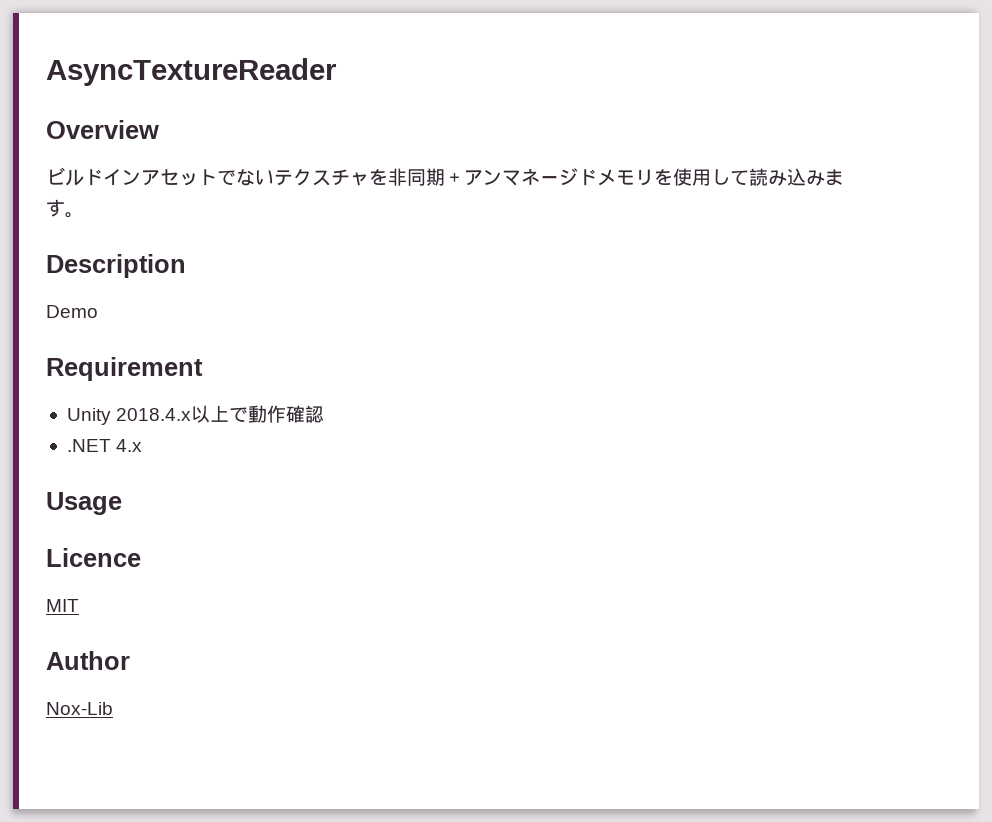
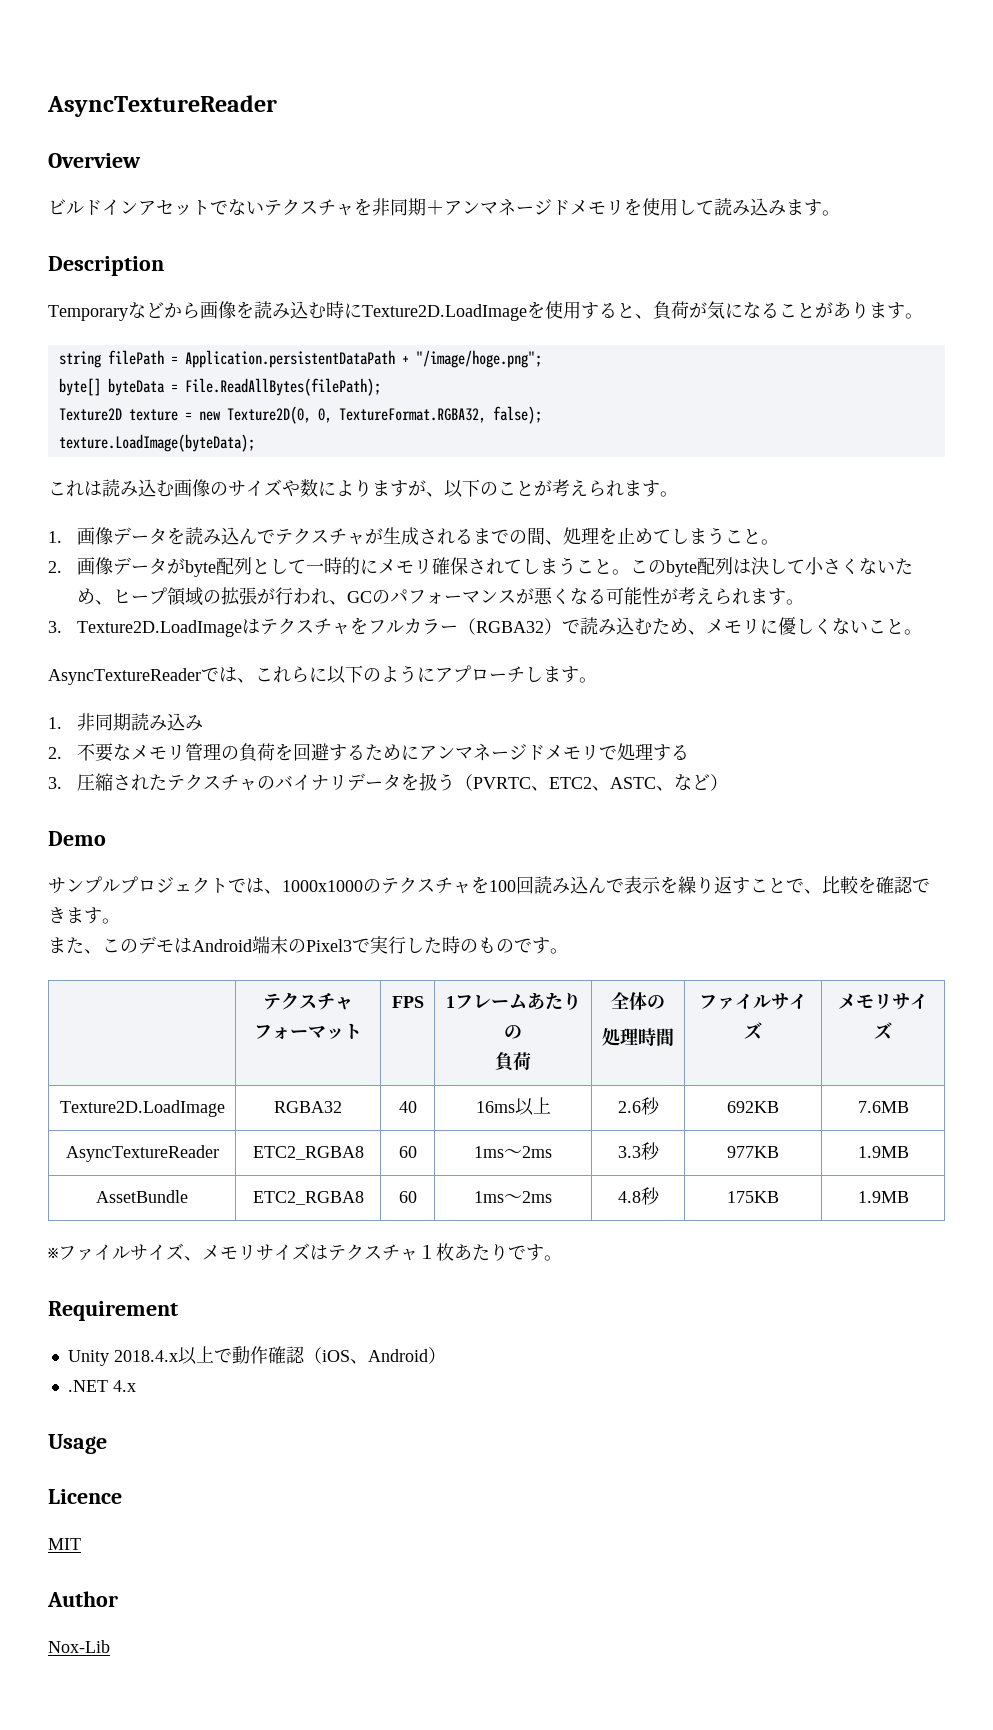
[46,305,98,318] Demo -> [48,301,923,321] [58,350,542,368] [58,378,381,396] [58,406,542,424] [58,434,255,452] [48,479,678,498] [48,527,780,545] [48,557,914,577] [77,587,805,606] [48,617,923,637] [48,665,597,685] [48,713,204,731] [48,743,690,762] [48,773,729,791] [48,831,106,846] [48,876,930,894] [48,907,120,924] [48,936,568,954] [263,992,353,1010] [254,1023,362,1040] [391,996,424,1008] [445,992,581,1010] [504,1025,522,1039] [495,1052,531,1072] [611,992,665,1010] [602,1028,674,1046] [699,993,807,1010] [744,1022,762,1039] [838,993,928,1010] [874,1022,892,1039] [59,1100,225,1117] [274,1101,342,1113] [398,1101,417,1113] [475,1097,551,1116] [617,1097,660,1115] [727,1101,779,1113] [857,1101,909,1113] [65,1145,219,1162] [252,1146,364,1160] [398,1146,417,1158] [474,1146,552,1158] [617,1142,660,1160] [727,1146,779,1158] [857,1146,909,1158] [96,1190,188,1203] [252,1191,364,1205] [398,1191,417,1203] [474,1191,552,1203] [617,1187,660,1205] [727,1191,779,1203] [857,1191,909,1203] [48,1243,562,1261] Temporaryなどから画像を読み込む時にTexture2D.LoadImageを使用すると、負荷が気になることがあります。 // string filePath = Application.persistentDataPath + "/image/hoge.png"; // byte[] byteData = File.ReadAllBytes(filePath); // Texture2D texture = new Texture2D(0, 0, TextureFormat.RGBA32, false); // texture.LoadImage(byteData); // これは読み込む画像のサイズや数によりますが、以下のことが考えられます。 // 1.画像データを読み込んでテクスチャが生成されるまでの間、処理を止めてしまうこと。 // 2.画像データがbyte配列として一時的にメモリ確保されてしまうこと。このbyte配列は決して小さくないため、ヒープ領域の拡張が行われ、GCのパフォーマンスが悪くなる可能性が考えられます。 // 3. Texture2D.LoadImageはテクスチャをフルカラー（RGBA32）で読み込むため、メモリに優しくないこと。 // AsyncTextureReaderでは、これらに以下のようにアプローチします。 // 1.非同期読み込み // 2.不要なメモリ管理の負荷を回避するためにアンマネージドメモリで処理する // 3.圧縮されたテクスチャのバイナリデータを扱う（PVRTC、ETC2、ASTC、など） // Demo // サンプルプロジェクトでは、1000x1000のテクスチャを100回読み込んで表示を繰り返すことで、比較を確認できます。 // また、このデモはAndroid端末のPixel3で実行した時のものです。 // | テクスチャ // フォーマット | FPS | 1フレームあたりの // 負荷 | 全体の // 処理時間 | ファイルサイズ | メモリサイズ // Texture2D.LoadImage | RGBA32 | 40 | 16ms以上 | 2.6秒 | 692KB | 7.6MB // AsyncTextureReader | ETC2_RGBA8 | 60 | 1ms〜2ms | 3.3秒 | 977KB | 1.9MB // AssetBundle | ETC2_RGBA8 | 60 | 1ms〜2ms | 4.8秒 | 175KB | 1.9MB // ※ファイルサイズ、メモリサイズはテクスチャ１枚あたりです。
(325, 414) none -> [303,1347,446,1364] （iOS、Android）

